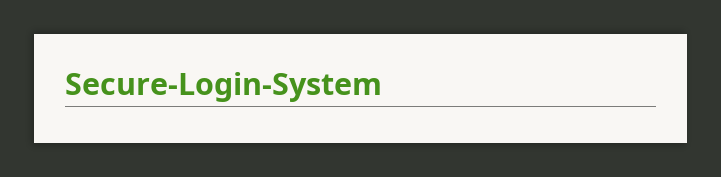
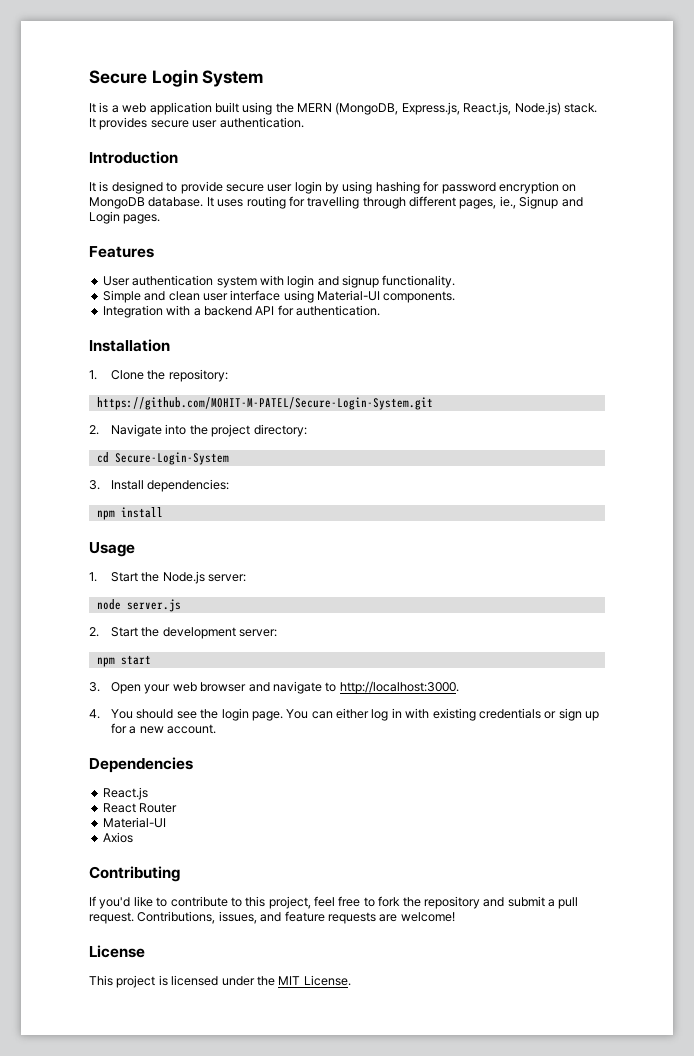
[65,72,382,102] Secure-Login-System -> [89,69,264,87] [89,102,597,115] [89,117,304,130] [89,151,178,164] [89,181,577,194] [89,196,583,209] [89,211,161,224] [89,246,154,258] [102,275,456,288] [102,290,456,303] [102,305,380,318] [89,339,170,352] [89,369,228,382] [96,397,433,410] [89,424,307,437] [96,452,229,465] [89,479,230,492] [96,507,163,520] [89,542,135,557] [89,571,247,584] [96,599,181,612] [89,627,278,639] [96,655,151,667] [89,681,459,694] [89,708,600,721] [111,723,217,734] [89,757,193,773] [102,787,148,800] [102,803,178,813] [102,817,166,828] [102,832,133,843] [89,866,180,882] [89,896,579,909] [89,911,455,924] [89,945,145,958] [89,975,351,988] Secure Login System // It is a web application built using the MERN (MongoDB, Express.js, React.js, Node.js) stack. It provides secure user authentication. // Introduction // It is designed to provide secure user login by using hashing for password encryption on MongoDB database. It uses routing for travelling through different pages, ie., Signup and Login pages. // Features // User authentication system with login and signup functionality. // Simple and clean user interface using Material-UI components. // Integration with a backend API for authentication. // Installation // 1. Clone the repository: // https://github.com/MOHIT-M-PATEL/Secure-Login-System.git // 2. Navigate into the project directory: // cd Secure-Login-System // 3. Install dependencies: // npm install // Usage // 1. Start the Node.js server: // node server.js // 2. Start the development server: // npm start // 3. Open your web browser and navigate to http://localhost:3000. // 4. You should see the login page. You can either log in with existing credentials or sign up for a new account. // Dependencies // React.js // React Router // Material-UI // Axios // Contributing // If you'd like to contribute to this project, feel free to fork the repository and submit a pull request. Contributions, issues, and feature requests are welcome! // License // This project is licensed under the MIT License.

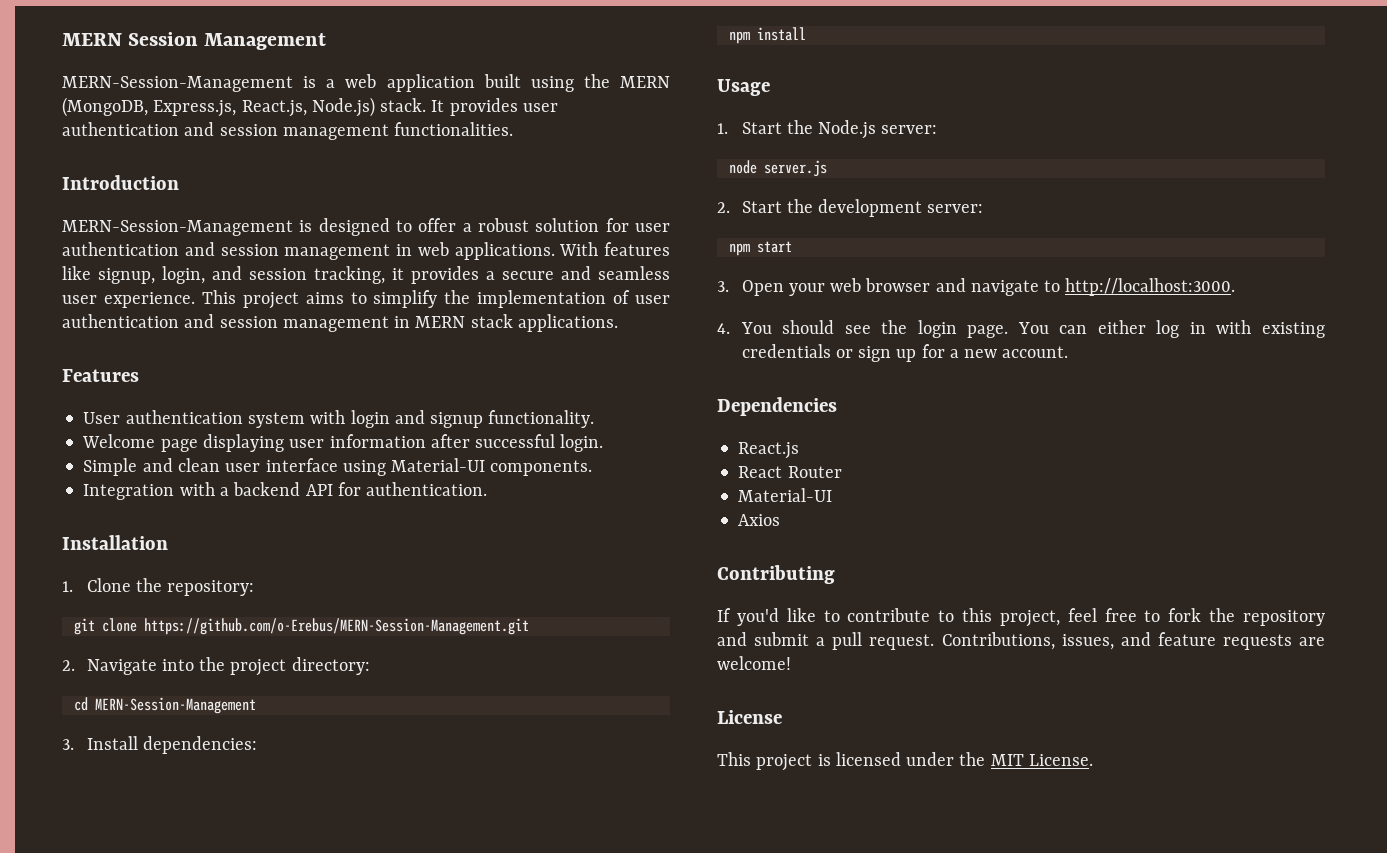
[89,69,264,87] [89,103,96,113] Secure Login System // It -> [62,32,327,50] [62,76,293,92] MERN Session Management // MERN-Session-Management
[150,117,304,128] secure user authentication. -> [522,103,558,112] [62,122,514,140] user authentication and session management functionalities.
[89,182,96,192] It -> [62,220,293,236] MERN-Session-Management
[180,181,577,194] [89,196,583,209] [89,211,161,224] provide secure user login by using hashing for password encryption on MongoDB database. It uses routing for travelling through different pages, ie., Signup and Login pages. -> [418,218,670,232] [62,242,670,260] [62,266,670,284] [62,290,670,309] [62,314,618,332] offer a robust solution for user authentication and session management in web applications. With features like signup, login, and session tracking, it provides a secure and seamless user experience. This project aims to simplify the implementation of user authentication and session management in MERN stack applications.
(456, 281) none -> [82,434,604,452] // Welcome page displaying user information after successful login.
[96,397,433,410] https://github.com/MOHIT-M-PATEL/Secure-Login-System.git -> [73,618,529,635] git clone https://github.com/o-Erebus/MERN-Session-Management.git
[114,452,229,465] Secure-Login-System -> [94,697,256,714] MERN-Session-Management

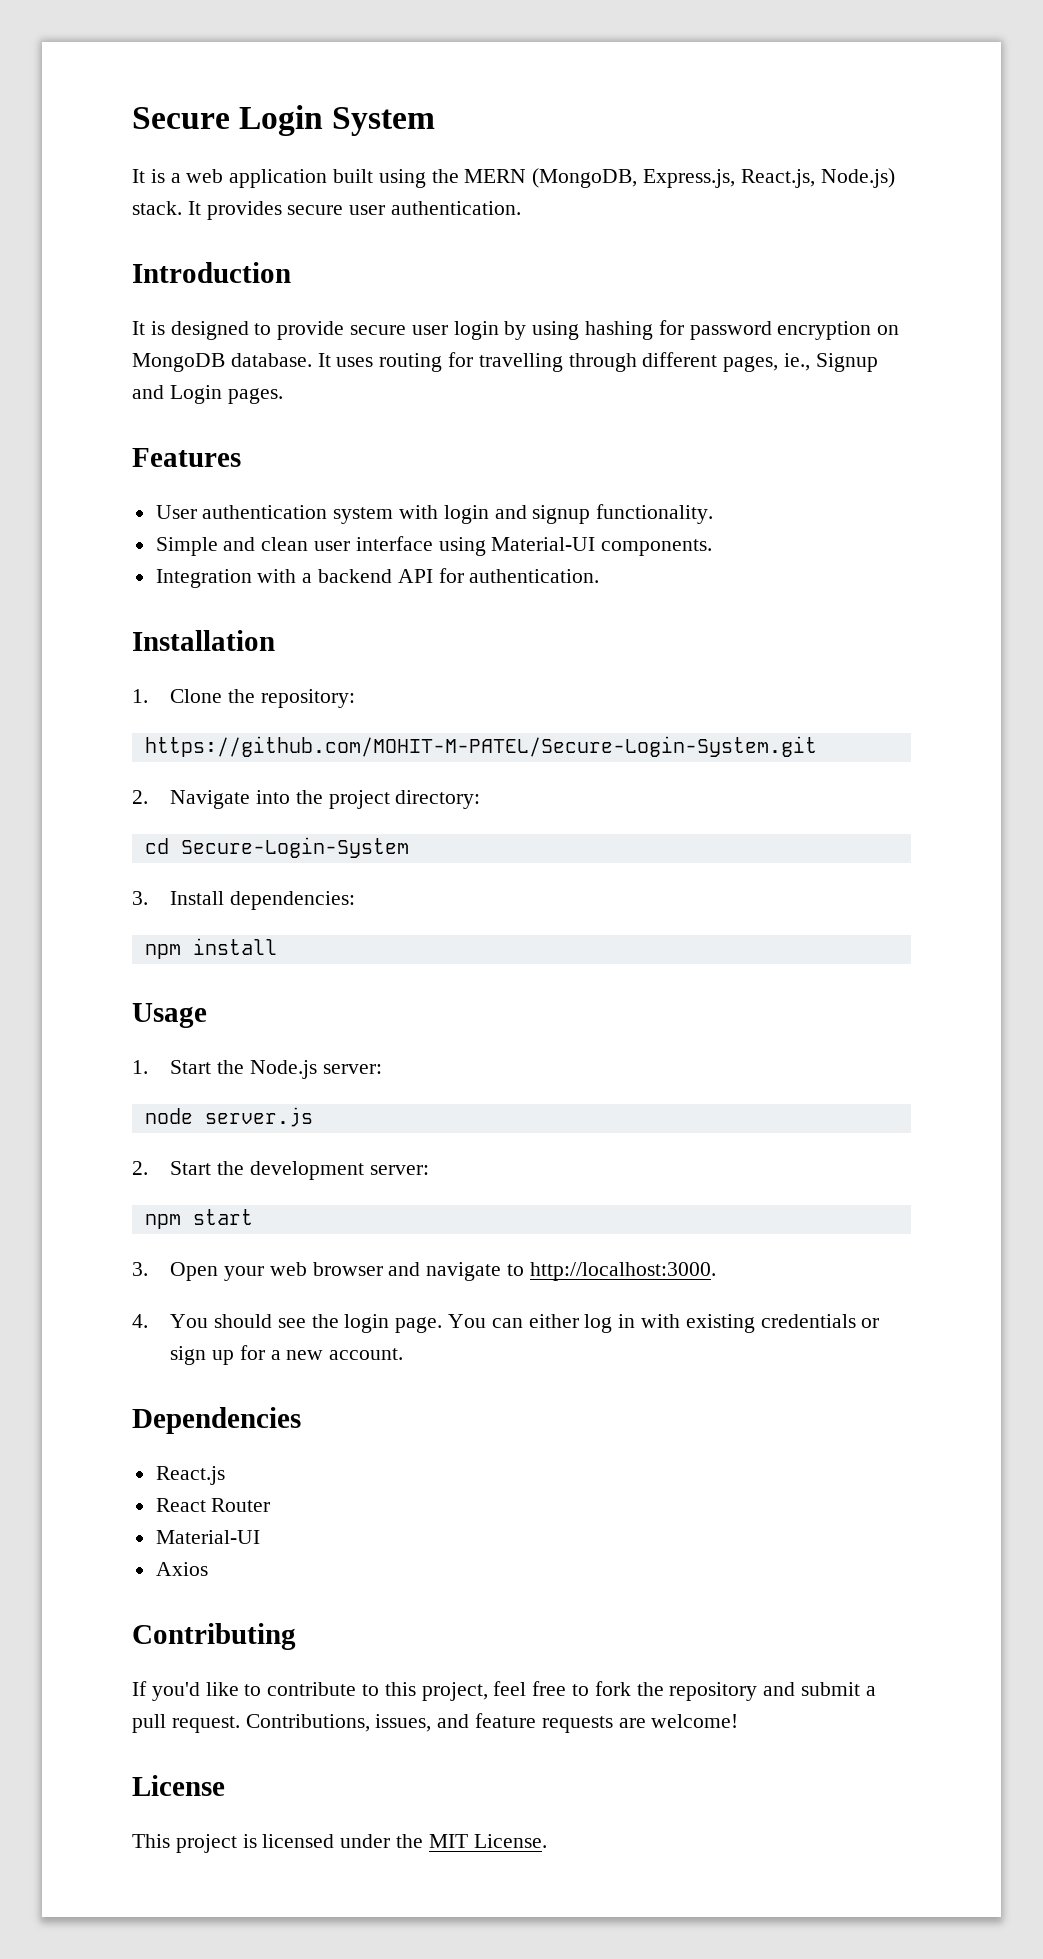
[62,32,327,50] [62,76,293,92] MERN Session Management // MERN-Session-Management -> [132,105,436,136] [132,169,145,183] Secure Login System // It
[522,103,558,112] [62,122,514,140] user authentication and session management functionalities. -> [287,201,522,215] secure user authentication.
[62,220,293,236] MERN-Session-Management -> [132,321,145,335] It
[418,218,670,232] [62,242,670,260] [62,266,670,284] [62,290,670,309] [62,314,618,332] offer a robust solution for user authentication and session management in web applications. With features like signup, login, and session tracking, it provides a secure and seamless user experience. This project aims to simplify the implementation of user authentication and session management in MERN stack applications. -> [277,320,900,340] [132,352,878,372] [132,385,283,404] provide secure user login by using hashing for password encryption on MongoDB database. It uses routing for travelling through different pages, ie., Signup and Login pages.
[82,434,604,452] // Welcome page displaying user information after successful login. -> (714, 514) none
[73,618,529,635] git clone https://github.com/o-Erebus/MERN-Session-Management.git -> [144,736,817,757] https://github.com/MOHIT-M-PATEL/Secure-Login-System.git
[94,697,256,714] MERN-Session-Management -> [180,837,409,858] Secure-Login-System

